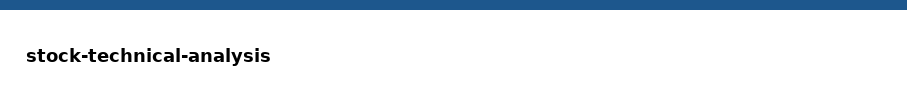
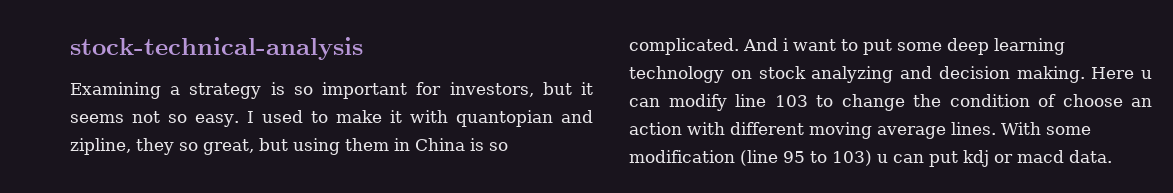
(271, 57) none -> [70,82,593,99] [70,110,593,127] [70,138,508,155] [629,38,1065,55] [629,66,1152,83] [629,94,1152,111] [629,122,1091,139] [629,150,1112,167] // Examining a strategy is so important for investors, but it seems not so easy. I used to make it with quantopian and zipline, they so great, but using them in China is so complicated. And i want to put some deep learning technology on stock analyzing and decision making. Here u can modify line 103 to change the condition of choose an action with different moving average lines. With some modification (line 95 to 103) u can put kdj or macd data.

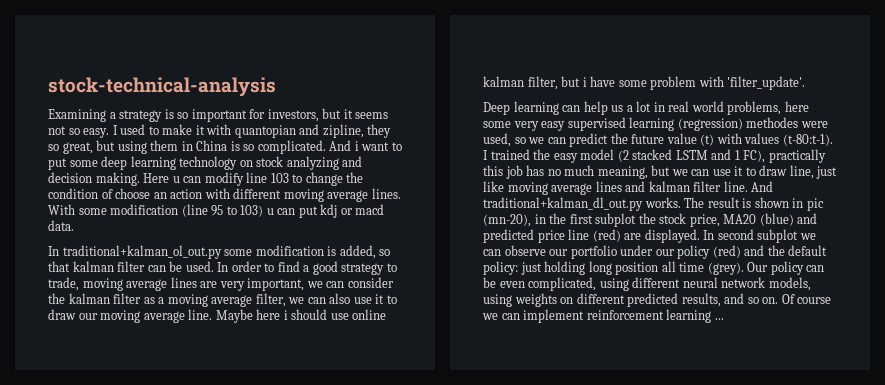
(1112, 156) none -> [48,245,391,259] [48,261,397,275] [48,277,394,291] [48,293,397,307] [48,309,387,323] [483,76,806,90] [483,101,809,115] [483,117,828,131] [483,133,833,147] [483,149,826,163] [483,165,838,179] [483,181,774,195] [483,197,824,211] [483,213,818,227] [483,229,816,243] [483,245,828,259] [483,261,825,275] [483,277,811,291] [483,293,832,307] [482,309,724,323] // In traditional+kalman_ol_out.py some modification is added, so that kalman filter can be used. In order to find a good strategy to trade, moving average lines are very important, we can consider the kalman filter as a moving average filter, we can also use it to draw our moving average line. Maybe here i should use online kalman filter, but i have some problem with 'filter_update'. // Deep learning can help us a lot in real world problems, here some very easy supervised learning (regression) methodes were used, so we can predict the future value (t) with values (t-80:t-1). I trained the easy model (2 stacked LSTM and 1 FC), practically this job has no much meaning, but we can use it to draw line, just like moving average lines and kalman filter line. And traditional+kalman_dl_out.py works. The result is shown in pic (mn-20), in the first subplot the stock price, MA20 (blue) and predicted price line (red) are displayed. In second subplot we can observe our portfolio under our policy (red) and the default policy: just holding long position all time (grey). Our policy can be even complicated, using different neural network models, using weights on different predicted results, and so on. Of course we can implement reinforcement learning ...

